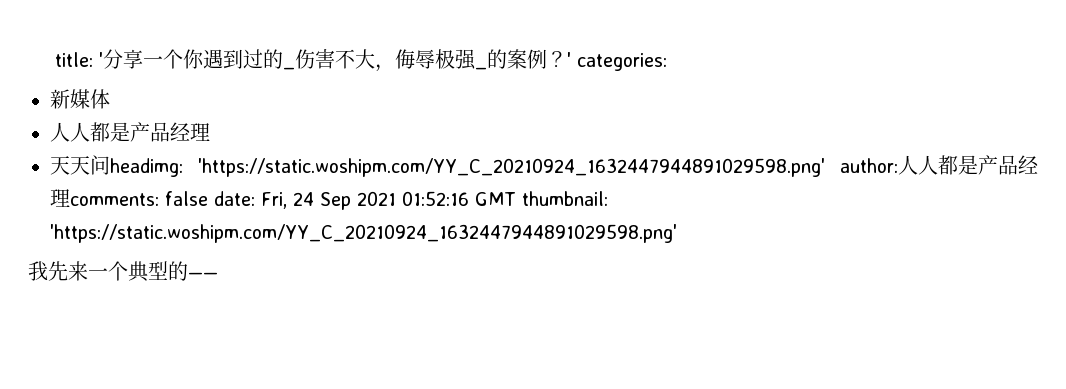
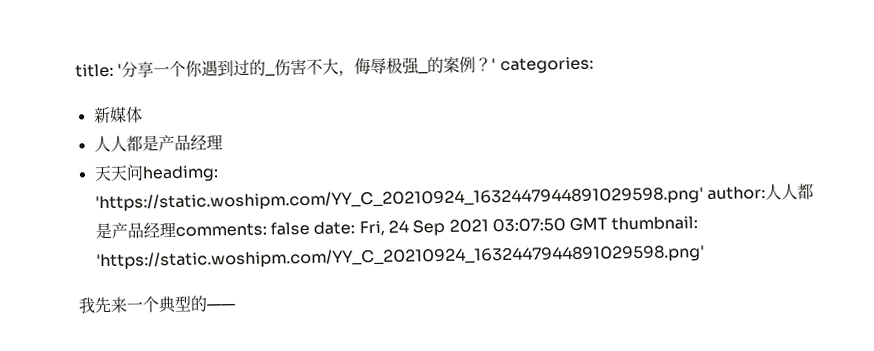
[402,191,469,206] 01:52:16 -> [491,218,566,233] 03:07:50

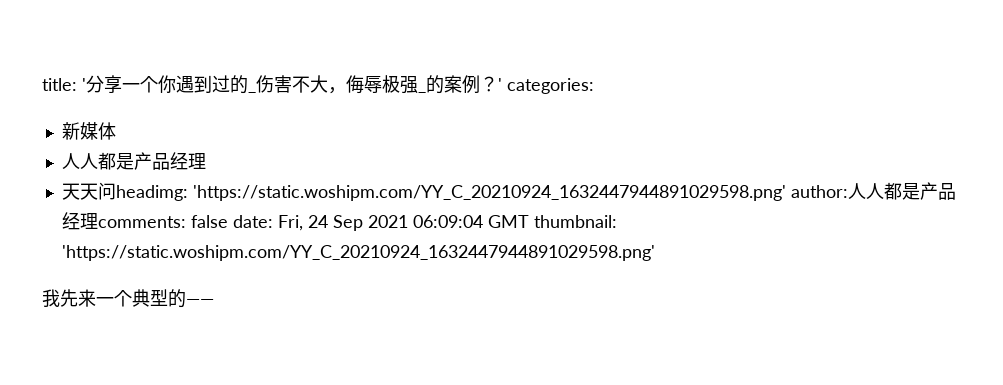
[491,218,566,233] 03:07:50 -> [412,215,483,228] 06:09:04

